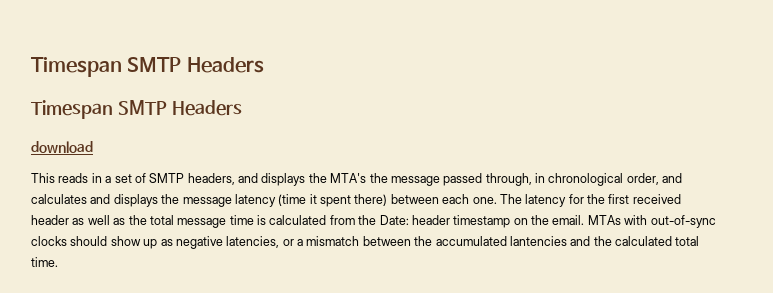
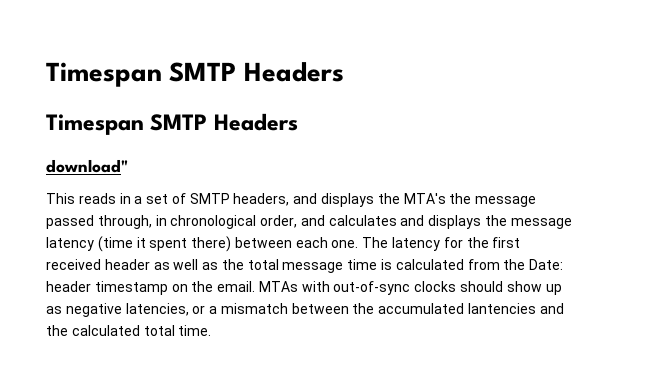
[31,141,93,153] download -> [46,159,128,173] download"

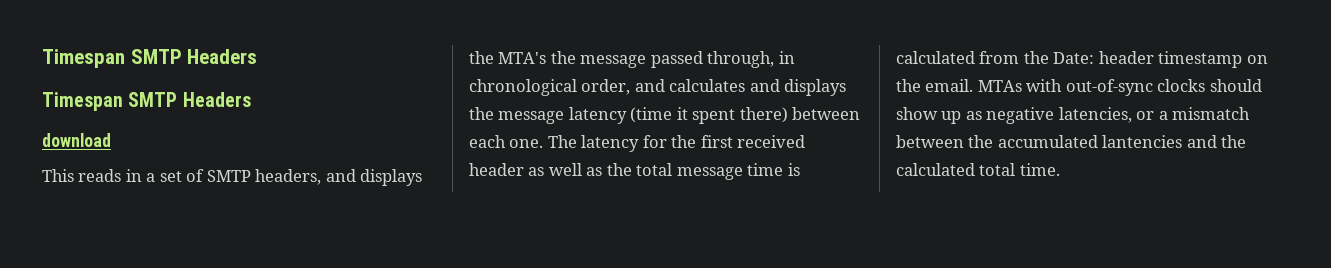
[46,159,128,173] download" -> [42,133,111,147] download

